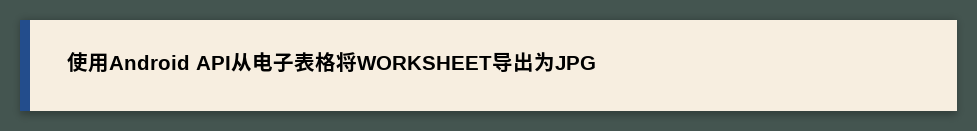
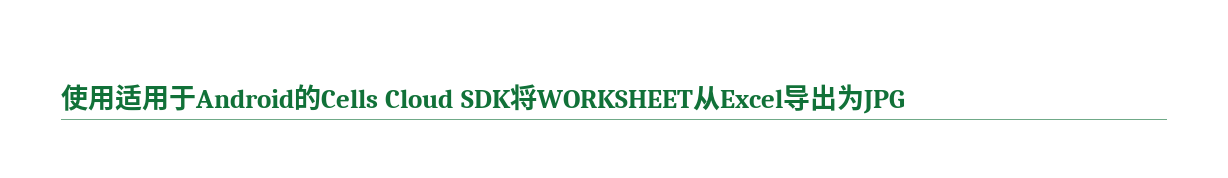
[109,52,492,73] Android API从电子表格将WORKSHEET -> [115,84,783,111] 适用于Android的Cells Cloud SDK将WORKSHEET从Excel

